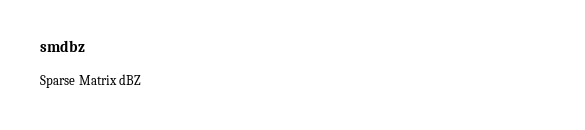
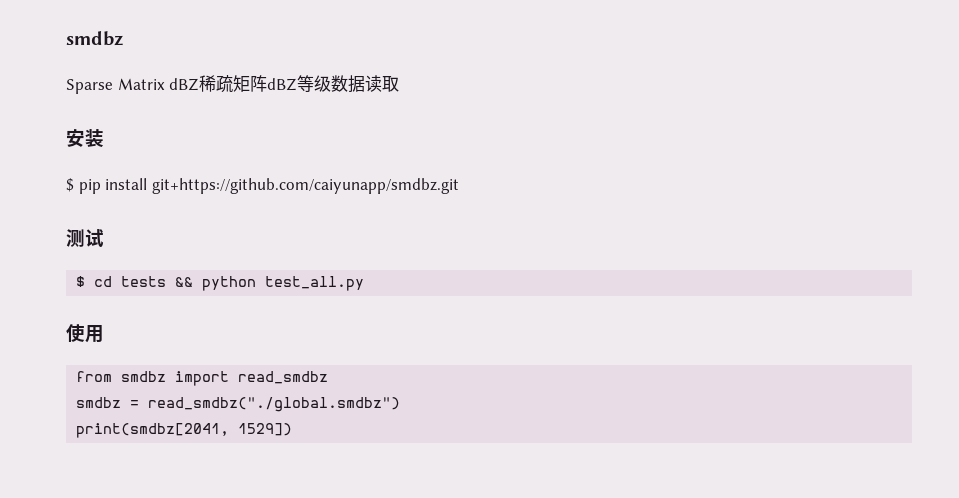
(142, 79) none -> [199,75,400,93] [66,129,104,147] [66,178,459,194] [66,229,104,247] [76,276,365,291] [66,324,104,343] [76,371,329,386] [76,397,401,412] [76,423,293,438] 稀疏矩阵dBZ等级数据读取 // 安装 // $ pip install git+https://github.com/caiyunapp/smdbz.git // 测试 // $ cd tests && python test_all.py // 使用 // from smdbz import read_smdbz // smdbz = read_smdbz("./global.smdbz") // print(smdbz[2041, 1529])

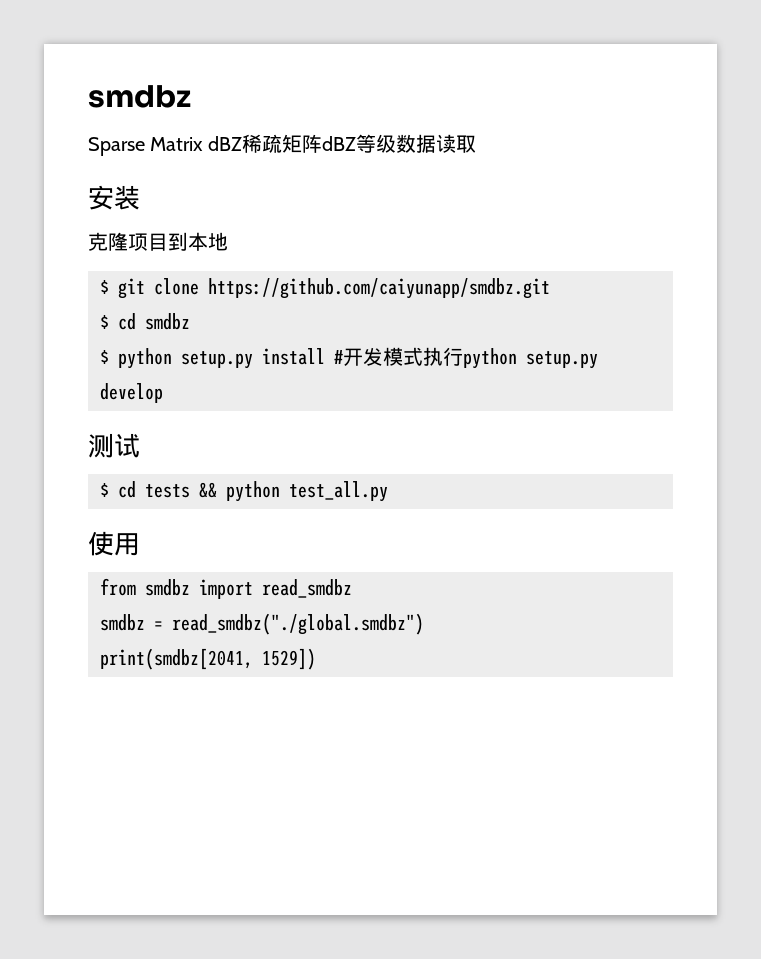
[66,178,459,194] $ pip install git+https://github.com/caiyunapp/smdbz.git -> [88,232,228,251] [100,278,550,299] [100,313,190,330] [100,347,598,369] [100,383,163,403] 克隆项目到本地 // $ git clone https://github.com/caiyunapp/smdbz.git // $ cd smdbz // $ python setup.py install #开发模式执行python setup.py develop

